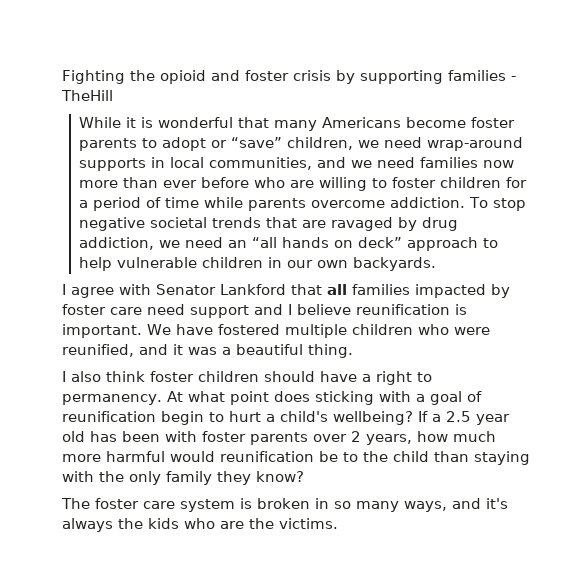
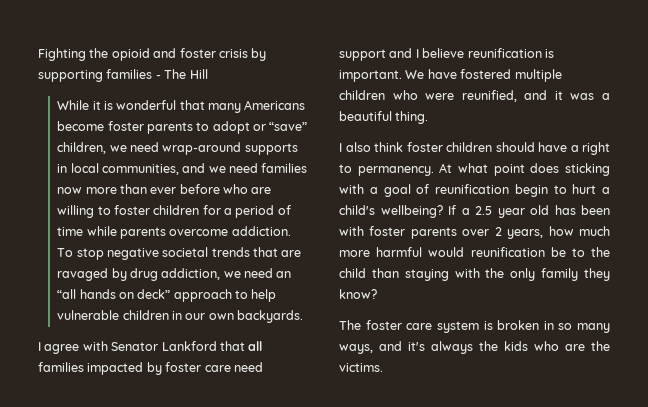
[61,90,113,101] TheHill -> [164,69,208,79] The Hill

